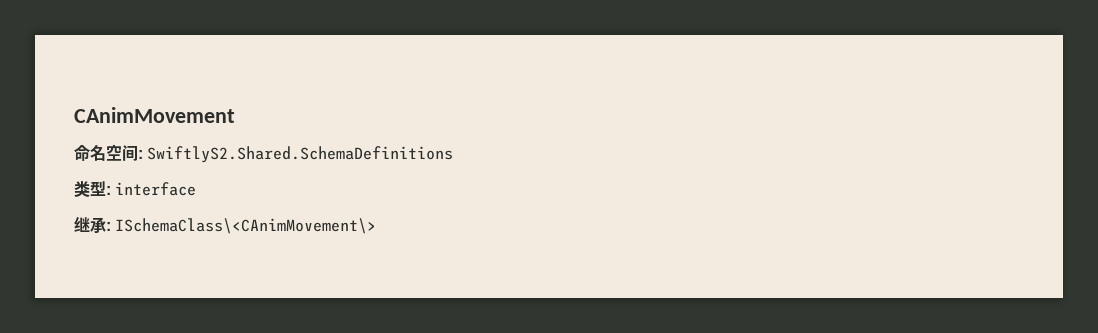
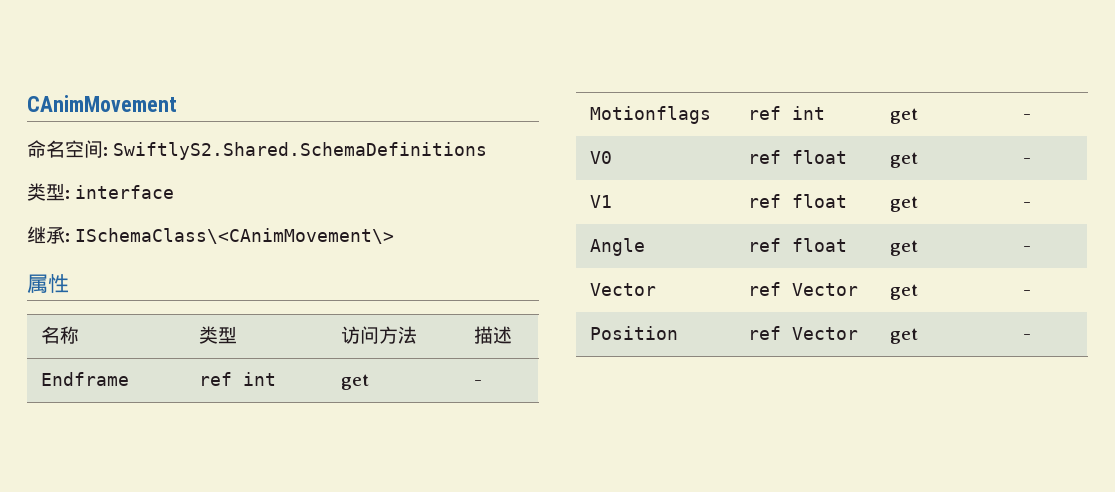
(377, 226) none -> [27,274,69,293] [41,326,80,344] [199,326,238,344] [341,326,418,344] [474,326,513,344] [41,372,130,386] [199,372,277,386] [341,374,370,390] [474,380,483,386] [590,106,712,124] [748,106,826,120] [890,108,919,124] [1023,114,1032,120] [590,151,613,164] [748,150,848,164] [890,152,919,168] [1023,158,1032,164] [590,195,613,208] [748,194,848,208] [890,196,919,212] [1023,202,1032,208] [590,238,646,256] [748,238,848,252] [890,240,919,256] [1023,246,1032,252] [590,283,657,296] [748,282,859,296] [890,284,919,300] [1023,290,1032,296] [590,326,679,340] [748,326,859,340] [890,328,919,344] [1023,334,1032,340] // 属性 // 名称 | 类型 | 访问方法 | 描述 // Endframe | ref int | get | - // Motionflags | ref int | get | - // V0 | ref float | get | - // V1 | ref float | get | - // Angle | ref float | get | - // Vector | ref Vector | get | - // Position | ref Vector | get | -

